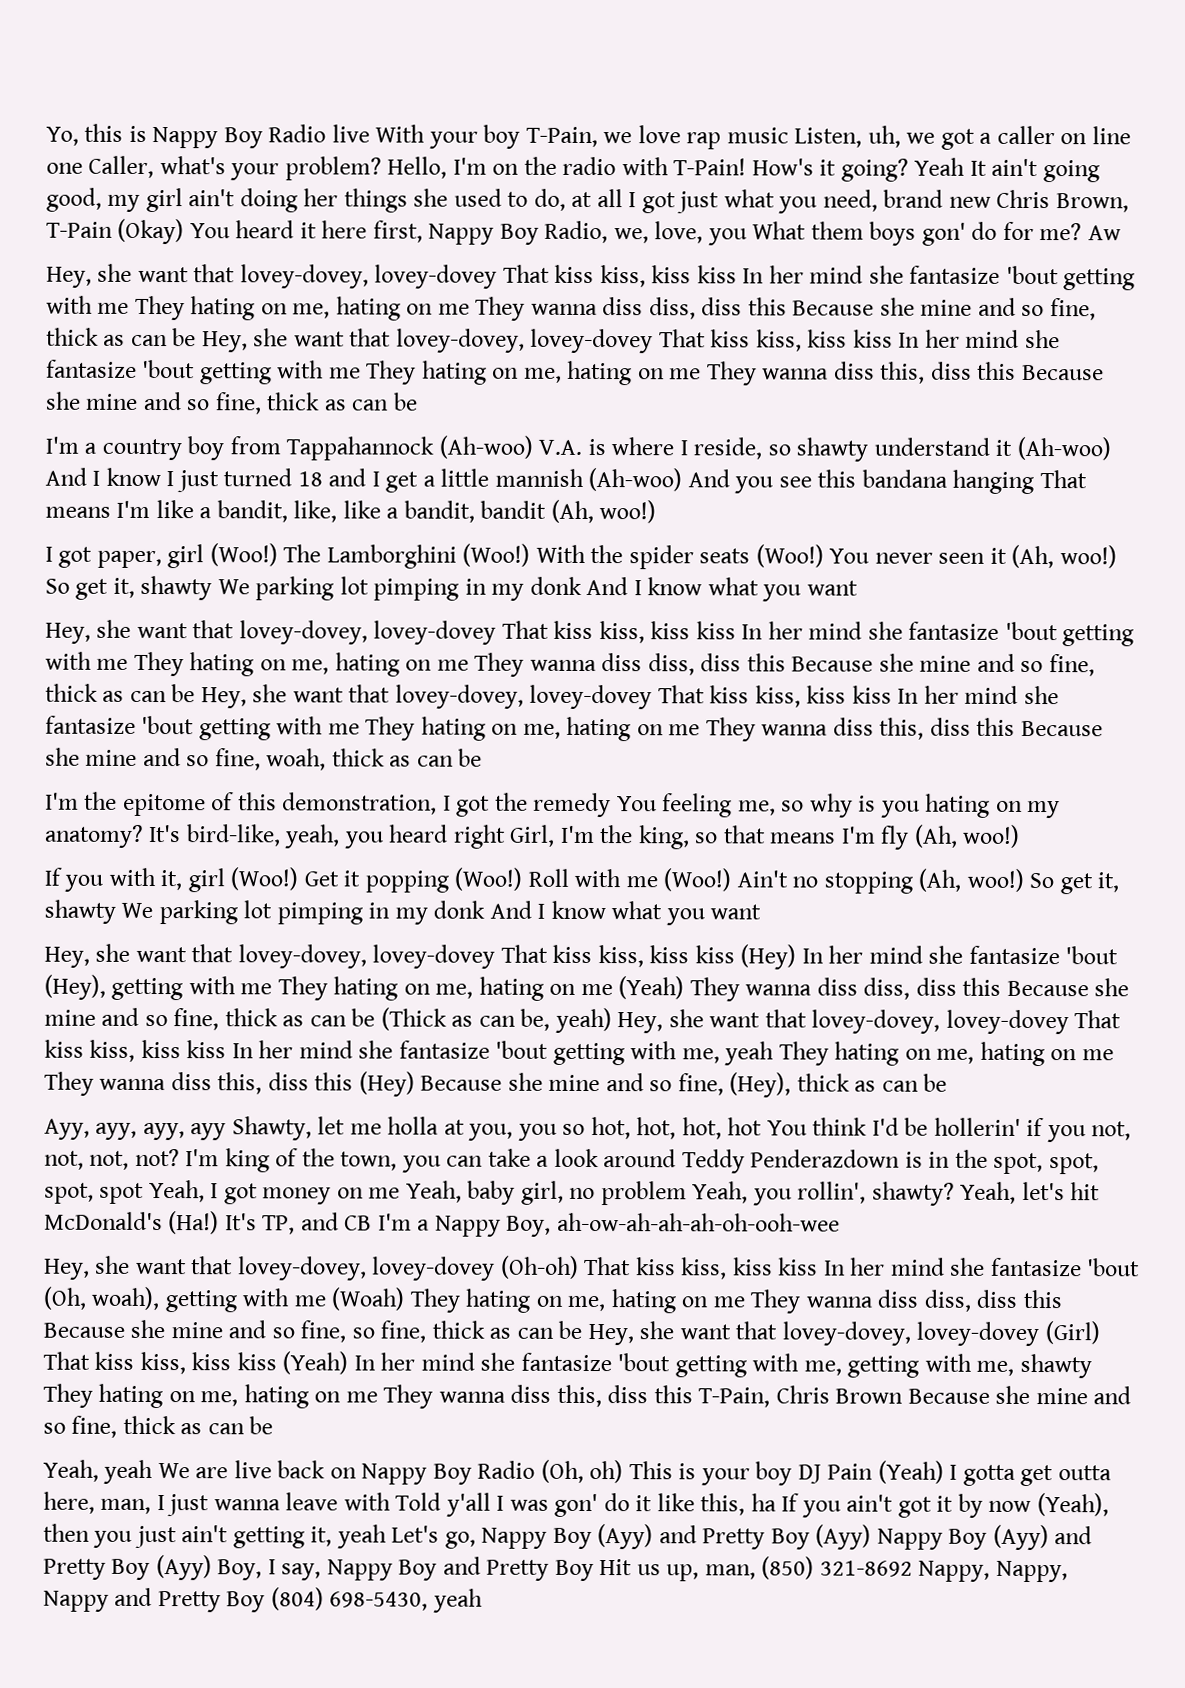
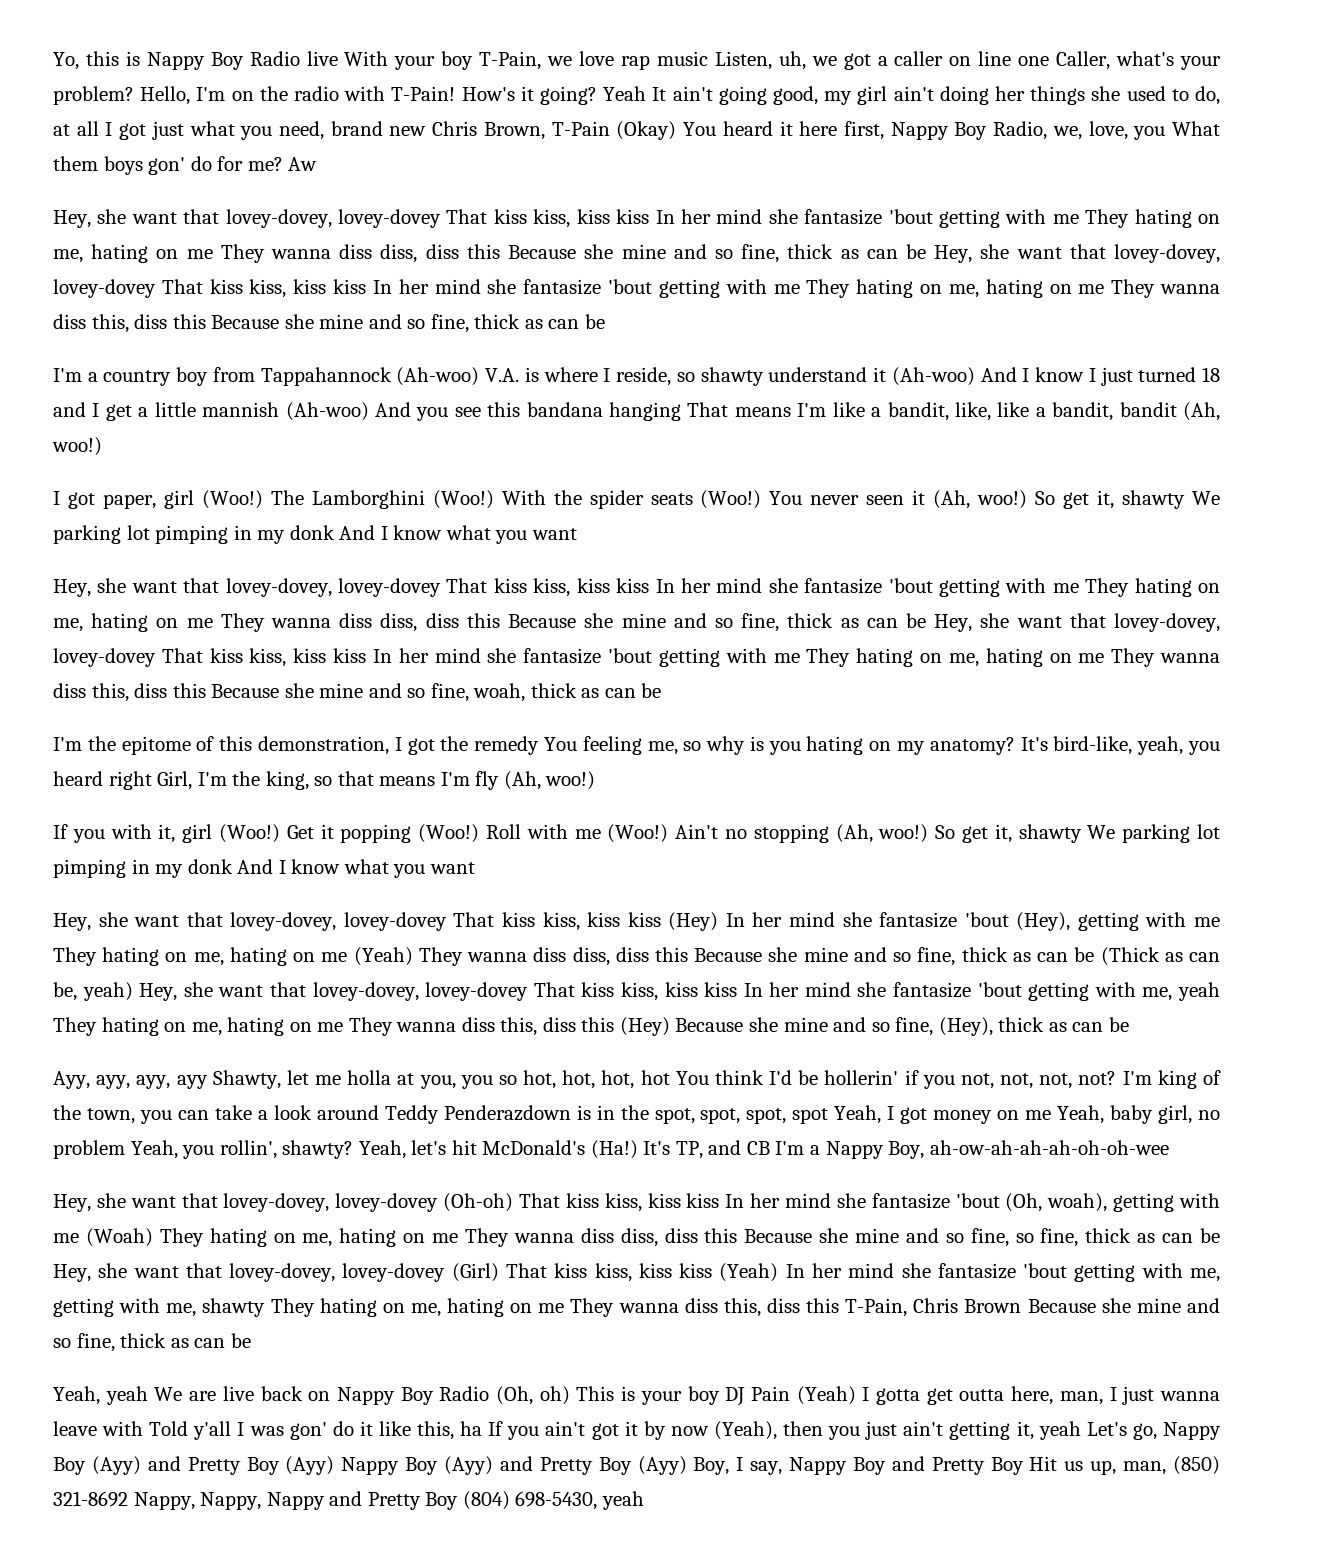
[556,1212,840,1232] ah-ow-ah-ah-ah-oh-ooh-wee -> [929,1140,1169,1155] ah-ow-ah-ah-ah-oh-oh-wee

